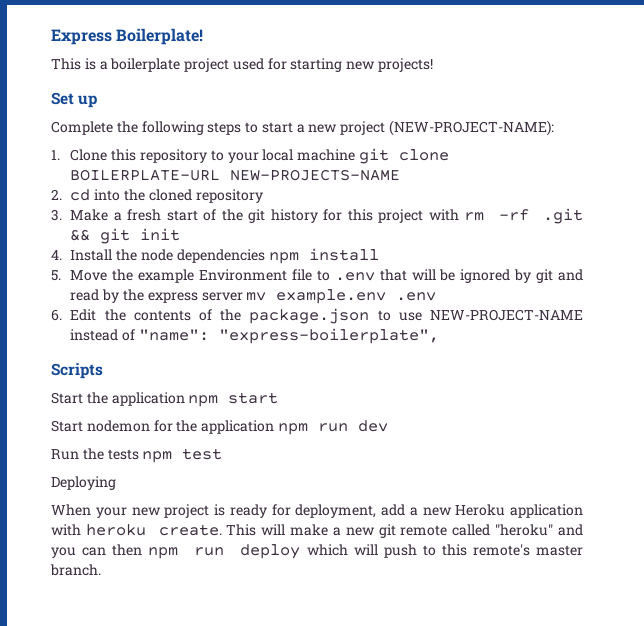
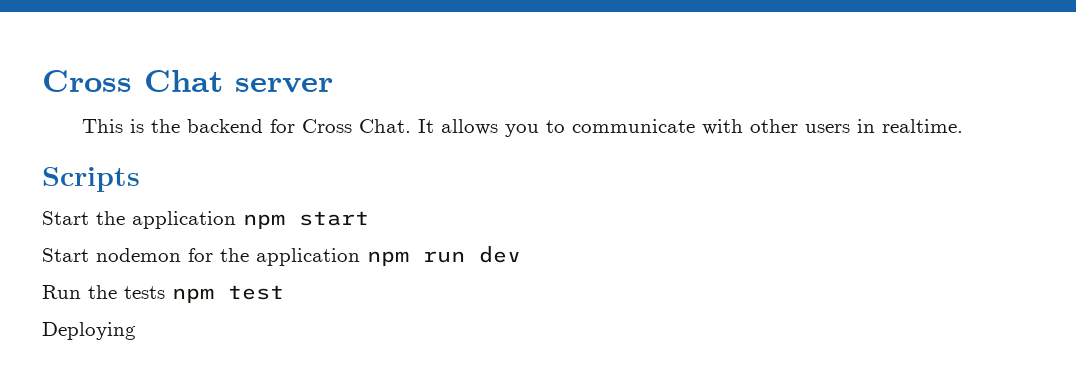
[51,28,204,45] Express Boilerplate! -> [42,70,333,93] Cross Chat server
[99,58,434,72] [51,92,98,108] [51,120,555,136] [51,148,449,164] [70,169,401,181] [51,189,263,203] [51,208,583,224] [70,228,181,244] [51,248,379,264] [51,269,583,283] [70,289,437,304] [51,308,583,324] [70,328,439,344] a boilerplate project used for starting new projects! // Set up // Complete the following steps to start a new project (NEW-PROJECT-NAME): // 1. Clone this repository to your local machine git clone BOILERPLATE-URL NEW-PROJECTS-NAME // 2. cd into the cloned repository // 3. Make a fresh start of the git history for this project with rm -rf .git && git init // 4. Install the node dependencies npm install // 5. Move the example Environment file to .env that will be ignored by git and read by the express server mv example.env .env // 6. Edit the contents of the package.json to use NEW-PROJECT-NAME instead of "name": "express-boilerplate", -> [150,119,963,137] the backend for Cross Chat. It allows you to communicate with other users in realtime.
[51,504,583,518] [51,524,583,538] [51,544,583,559] [50,564,101,576] // When your new project is ready for deployment, add a new Heroku application with heroku create. This will make a new git remote called "heroku" and you can then npm run deploy which will push to this remote's master branch. -> (136, 331) none

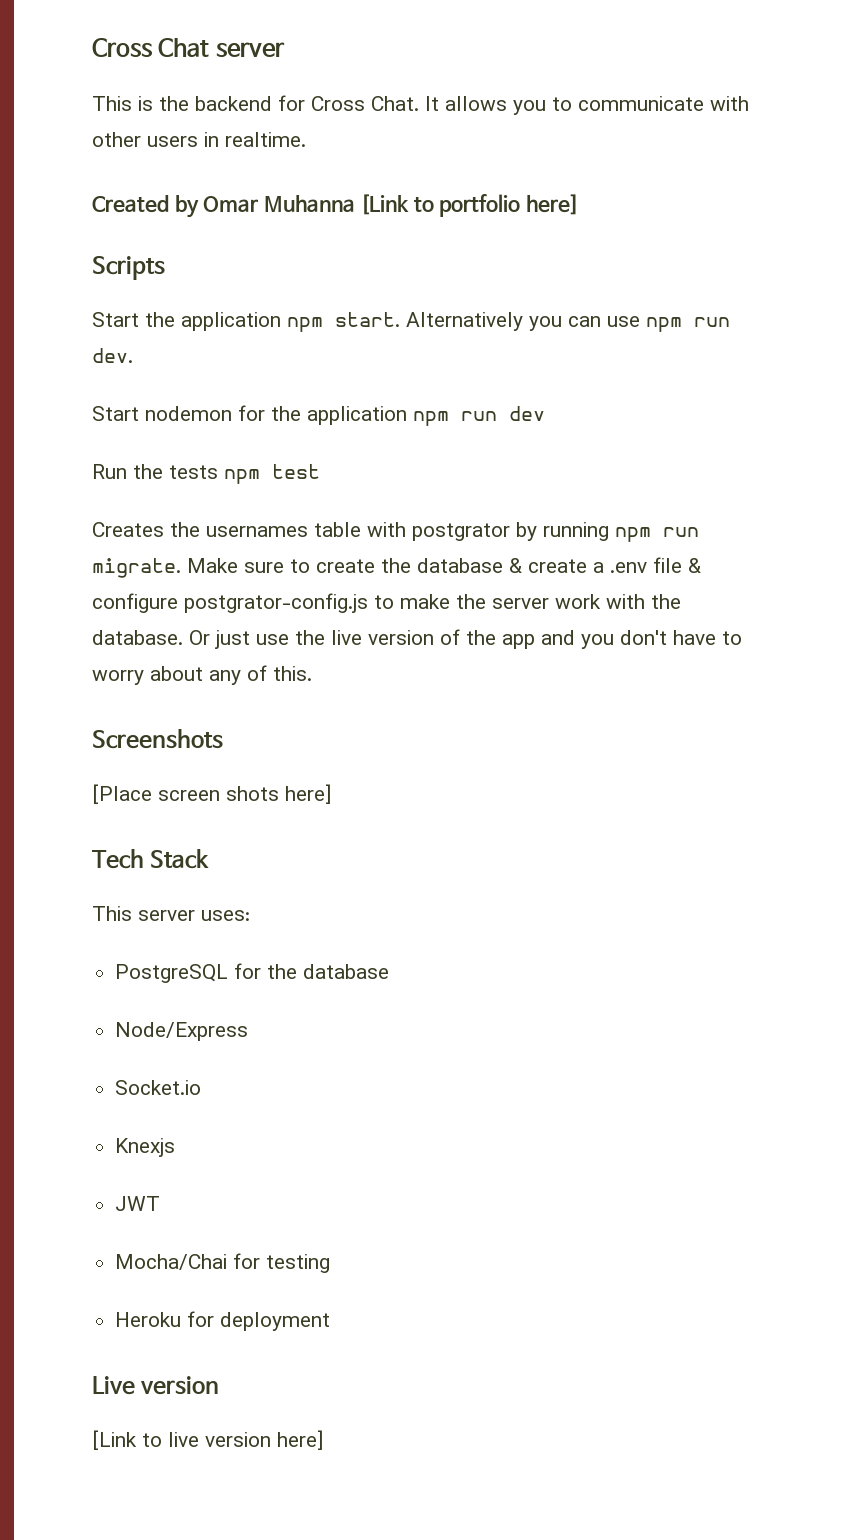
(963, 126) none -> [92,194,579,218] // Created by Omar Muhanna [Link to portfolio here]
[299,211,369,226] start -> [335,312,730,332] [92,348,133,363] start. Alternatively you can use npm run dev.
[42,322,136,340] Deploying -> [92,522,699,542] [92,557,701,578] [92,593,681,613] [92,629,742,649] [92,665,312,685] [92,729,223,749] [92,784,332,804] [92,849,210,869] [92,906,250,921] [115,963,390,983] [115,1022,249,1041] [115,1080,202,1095] [115,1138,176,1157] [115,1196,161,1211] [115,1253,331,1273] [115,1311,331,1331] [92,1376,220,1395] [92,1430,324,1450] Creates the usernames table with postgrator by running npm run migrate. Make sure to create the database & create a .env file & configure postgrator-config.js to make the server work with the database. Or just use the live version of the app and you don't have to worry about any of this. // Screenshots // [Place screen shots here] // Tech Stack // This server uses: // PostgreSQL for the database // Node/Express // Socket.io // Knexjs // JWT // Mocha/Chai for testing // Heroku for deployment // Live version // [Link to live version here]

